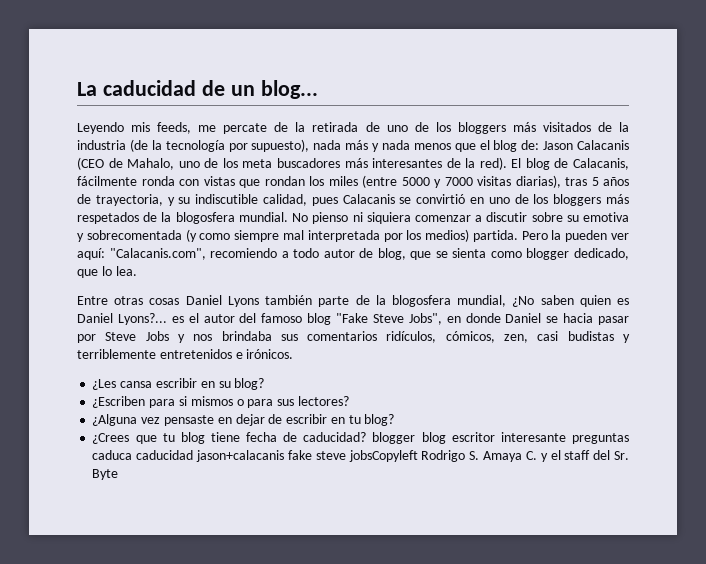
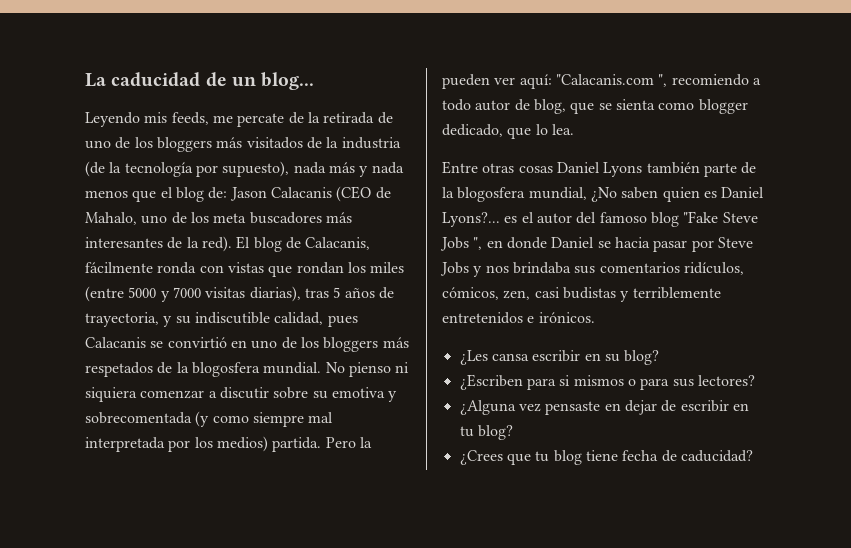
[109,248,206,260] "Calacanis.com", -> [555,74,668,87] "Calacanis.com ",
[408,313,442,325] Jobs", -> [440,237,483,251] Jobs ",
[372,432,629,444] [92,450,629,462] [92,469,119,480] blogger blog escritor interesante preguntas caduca caducidad jason+calacanis fake steve jobsCopyleft Rodrigo S. Amaya C. y el staff del Sr. Byte -> (753, 456) none

